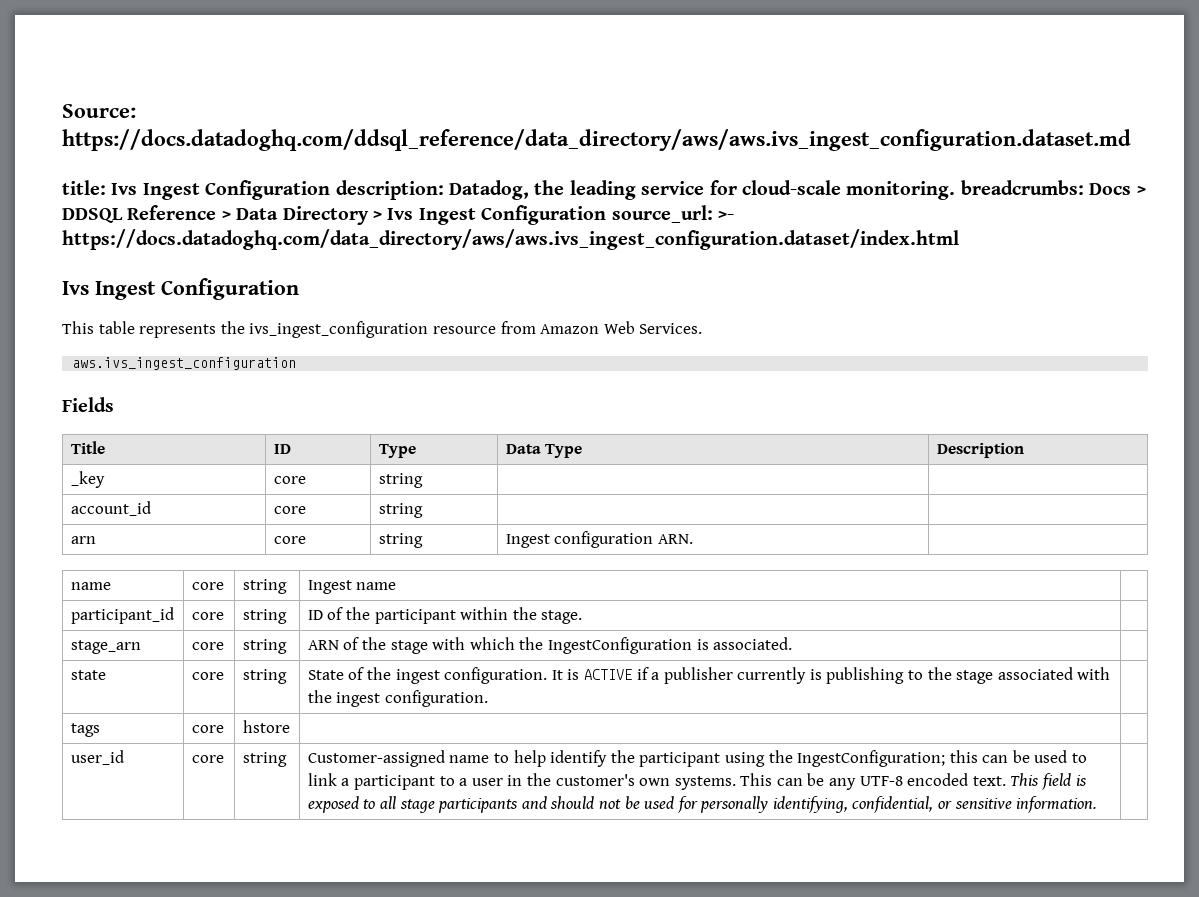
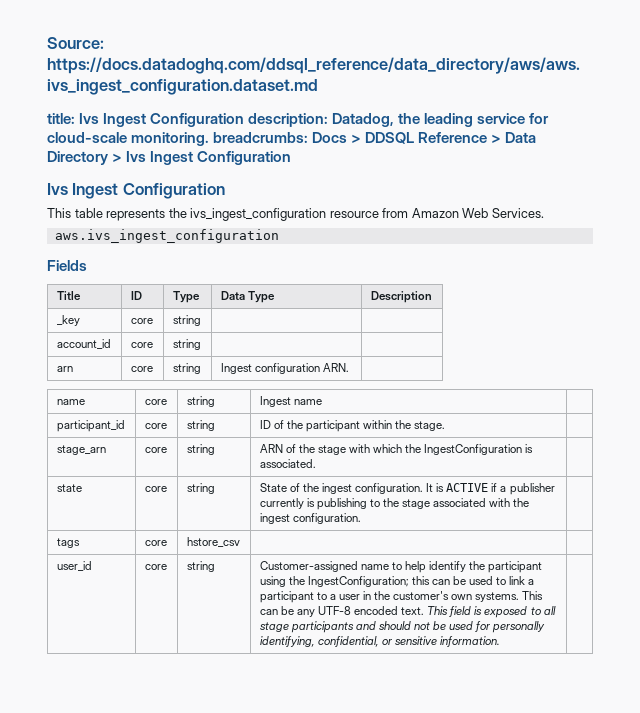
[611,205,734,223] [62,229,959,250] source_url: >- https://docs.datadoghq.com/data_directory/aws/aws.ivs_ingest_configuration.dataset/index.html -> (292, 158) none
[242,720,290,733] hstore -> [186,537,240,547] hstore_csv

